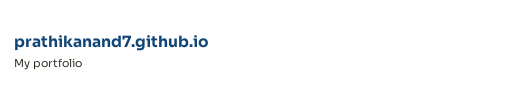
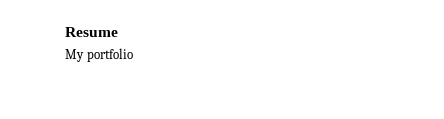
[14,35,209,51] prathikanand7.github.io -> [65,27,118,37] Resume

